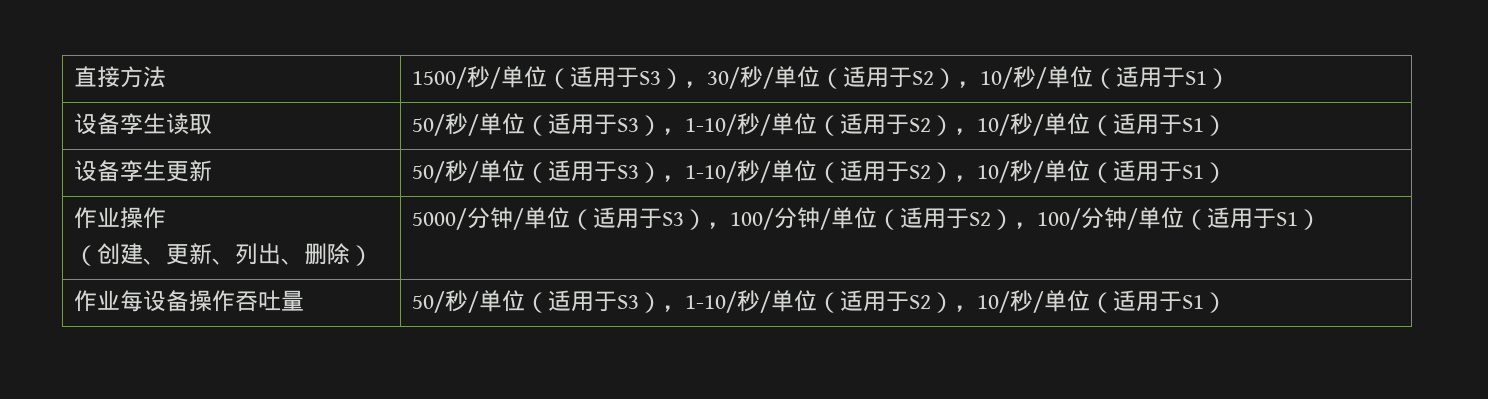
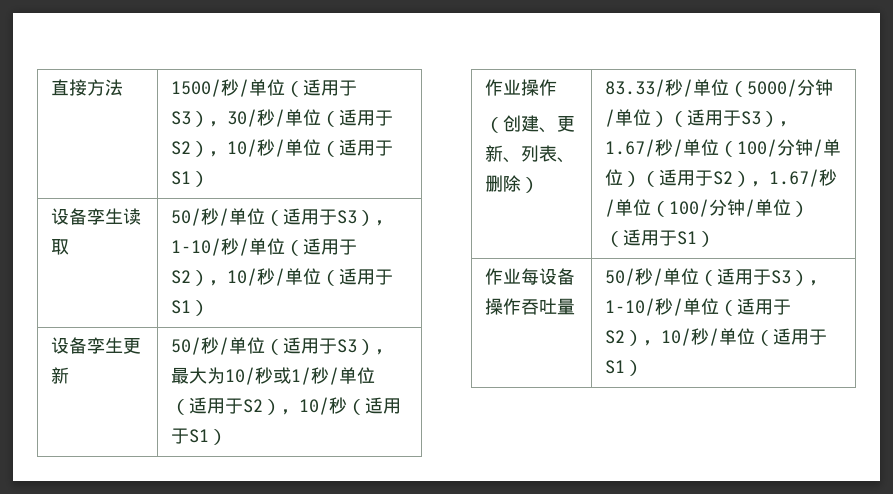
[684,160,1090,183] 1-10/秒/单位（适用于S2），10/秒/单位 -> [170,367,375,385] [170,397,347,415] 最大为10/秒或1/秒/单位（适用于S2），10/秒
[257,243,281,265] 出 -> [538,145,557,162] 表
(373, 255) none -> [604,79,747,97] 83.33/秒/单位（
[569,207,1184,230] （适用于S3），100/分钟/单位（适用于S2），100/分钟/单位 -> [650,109,797,127] [604,139,841,157] [604,169,837,187] [604,199,809,217] ）（适用于S3），1.67/秒/单位（100/分钟/单位）（适用于S2），1.67/秒/单位（100/分钟/单位）

